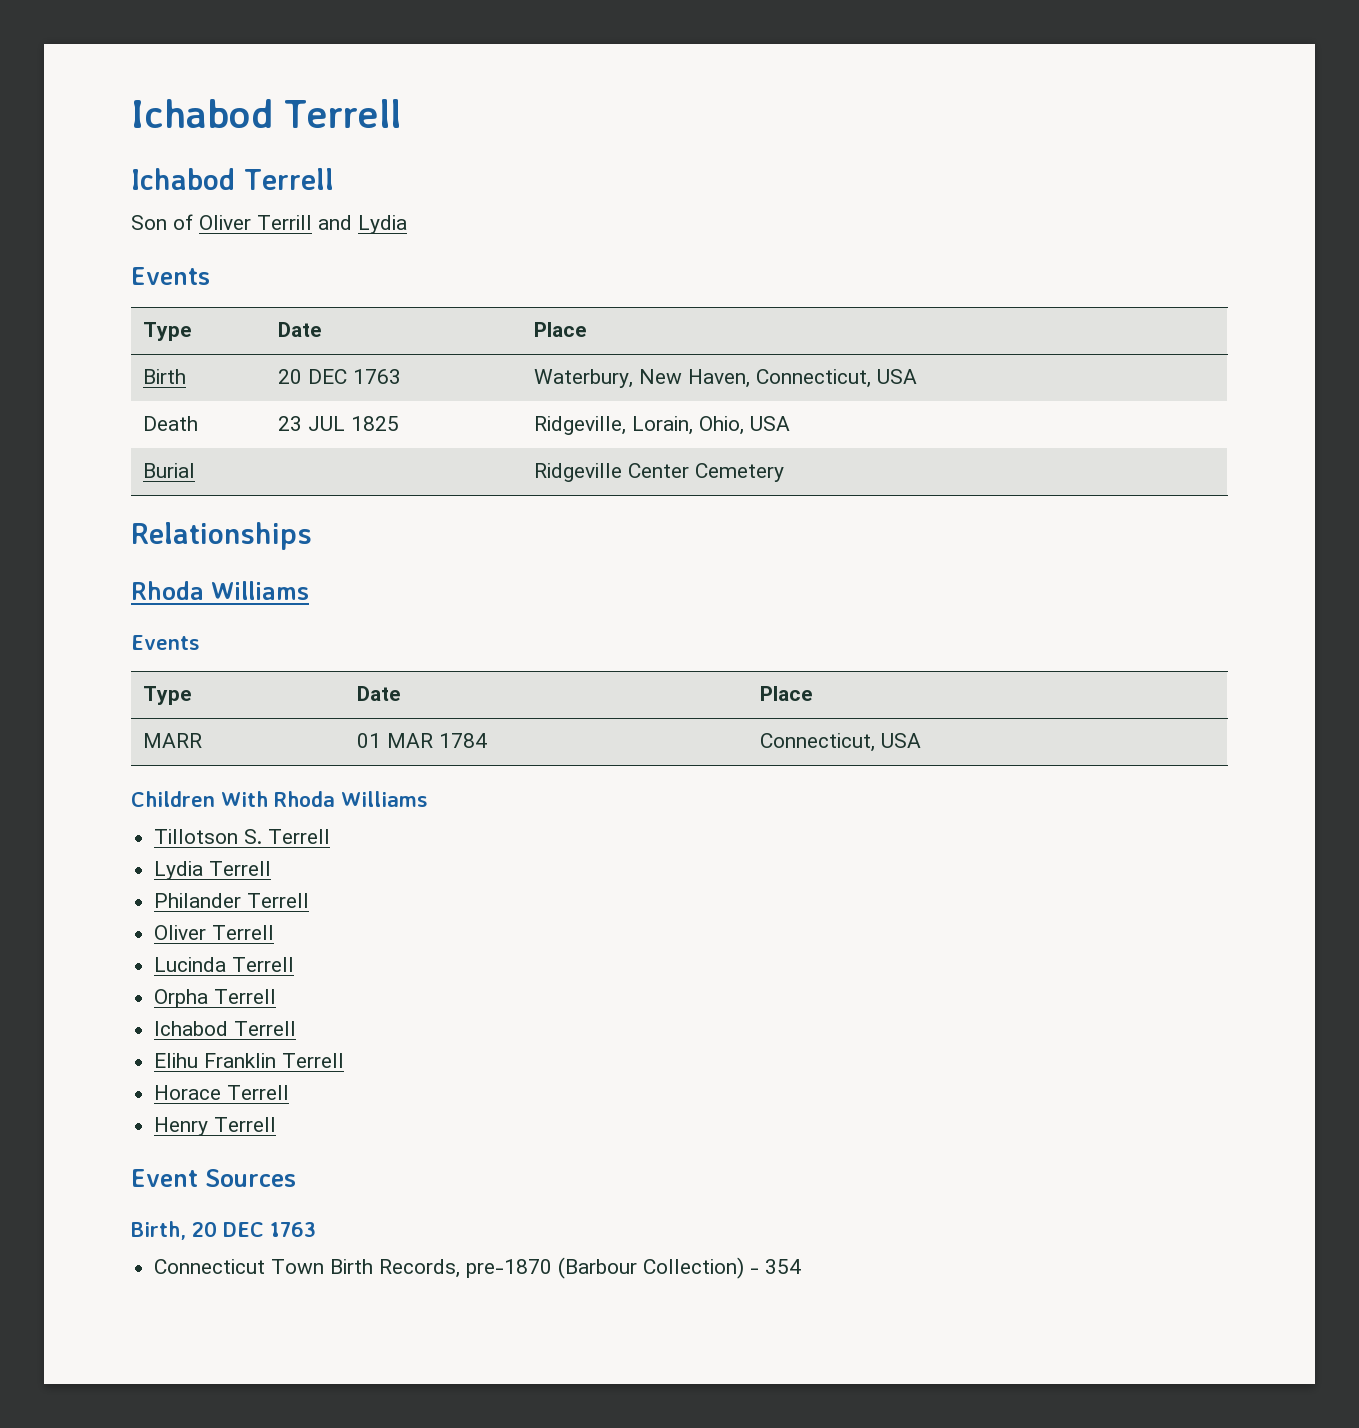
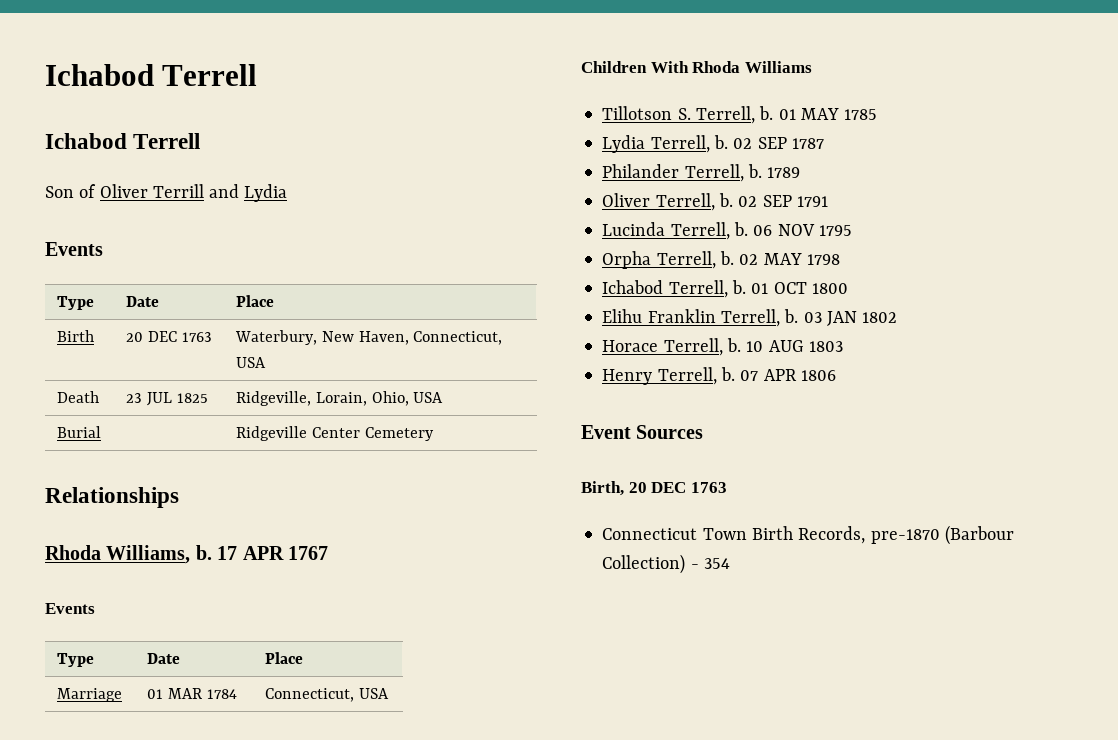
[211,581,309,600] [131,635,200,650] [142,686,191,705] [356,686,400,701] [759,686,812,701] [142,733,202,748] Williams // Events // Type | Date | Place // MARR -> [106,545,328,564] [45,603,95,614] [57,653,95,667] [147,653,181,664] [265,652,304,664] [57,688,123,702] Williams, b. 17 APR 1767 // Events // Type | Date | Place // Marriage
[268,829,331,844] [154,861,272,880] [154,893,310,908] [154,925,275,940] [154,957,295,972] [154,989,277,1008] [154,1021,297,1036] [154,1053,345,1068] [154,1085,290,1100] [154,1117,277,1136] Terrell // Lydia Terrell // Philander Terrell // Oliver Terrell // Lucinda Terrell // Orpha Terrell // Ichabod Terrell // Elihu Franklin Terrell // Horace Terrell // Henry Terrell -> [695,106,878,124] [602,135,824,153] [602,164,801,182] [602,193,828,211] [602,222,852,240] [602,251,840,269] [602,280,848,298] [602,309,898,327] [602,338,843,356] [602,367,836,385] Terrell, b. 01 MAY 1785 // Lydia Terrell, b. 02 SEP 1787 // Philander Terrell, b. 1789 // Oliver Terrell, b. 02 SEP 1791 // Lucinda Terrell, b. 06 NOV 1795 // Orpha Terrell, b. 02 MAY 1798 // Ichabod Terrell, b. 01 OCT 1800 // Elihu Franklin Terrell, b. 03 JAN 1802 // Horace Terrell, b. 10 AUG 1803 // Henry Terrell, b. 07 APR 1806

